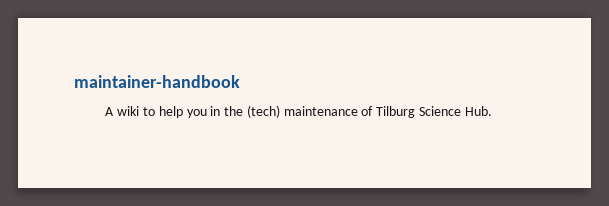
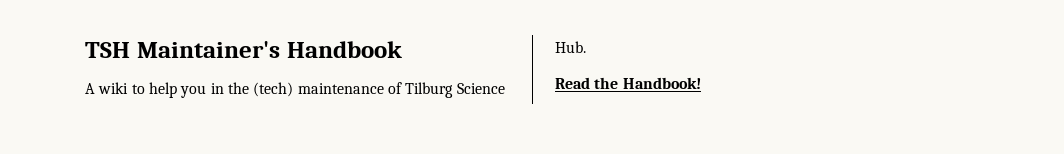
[74,75,240,88] maintainer-handbook -> [85,41,402,58] TSH Maintainer's Handbook
(492, 111) none -> [555,77,701,89] // Read the Handbook!

